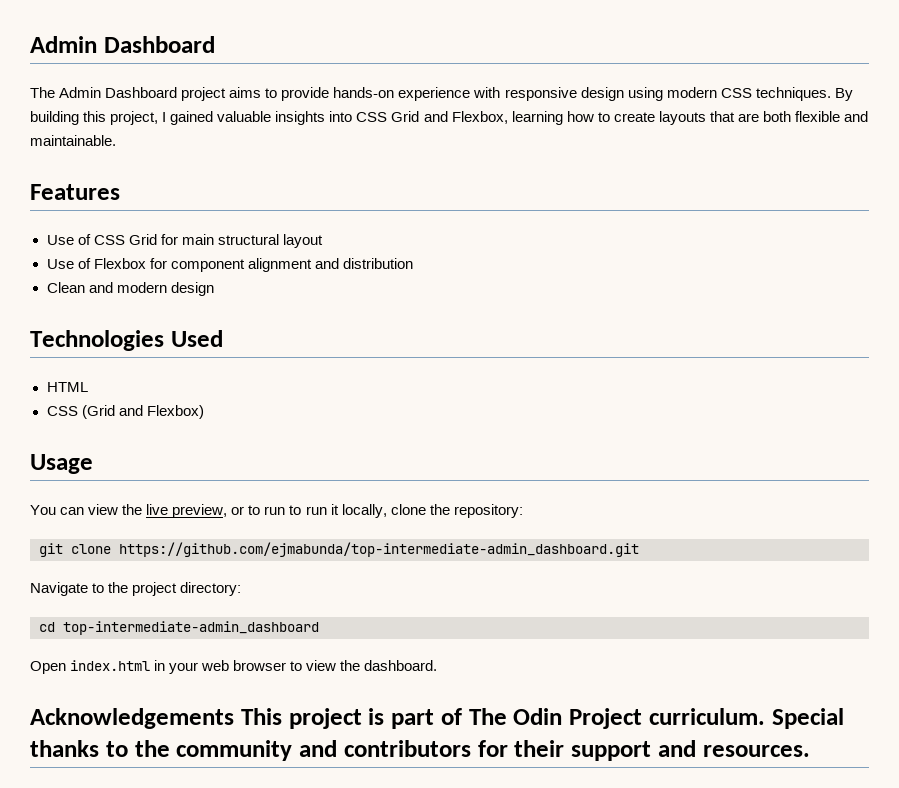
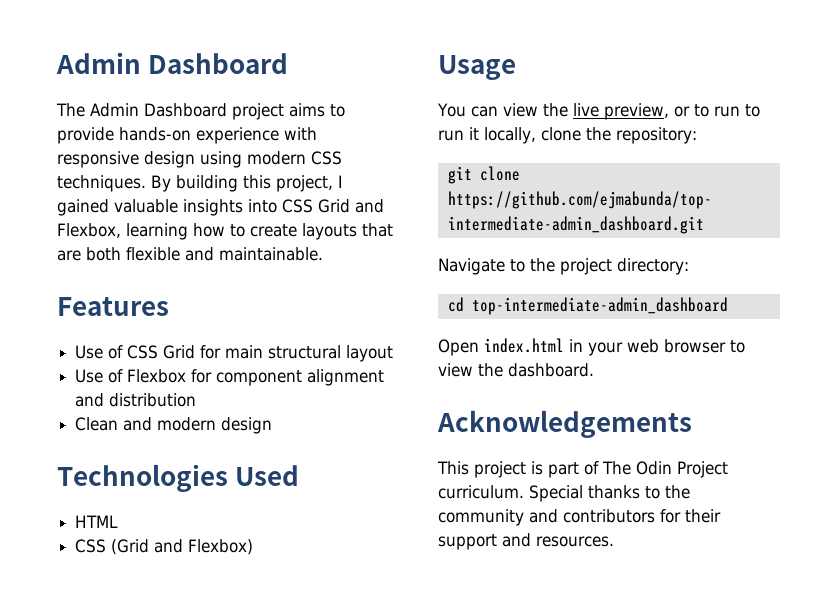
(234, 718) none -> (692, 424) //

